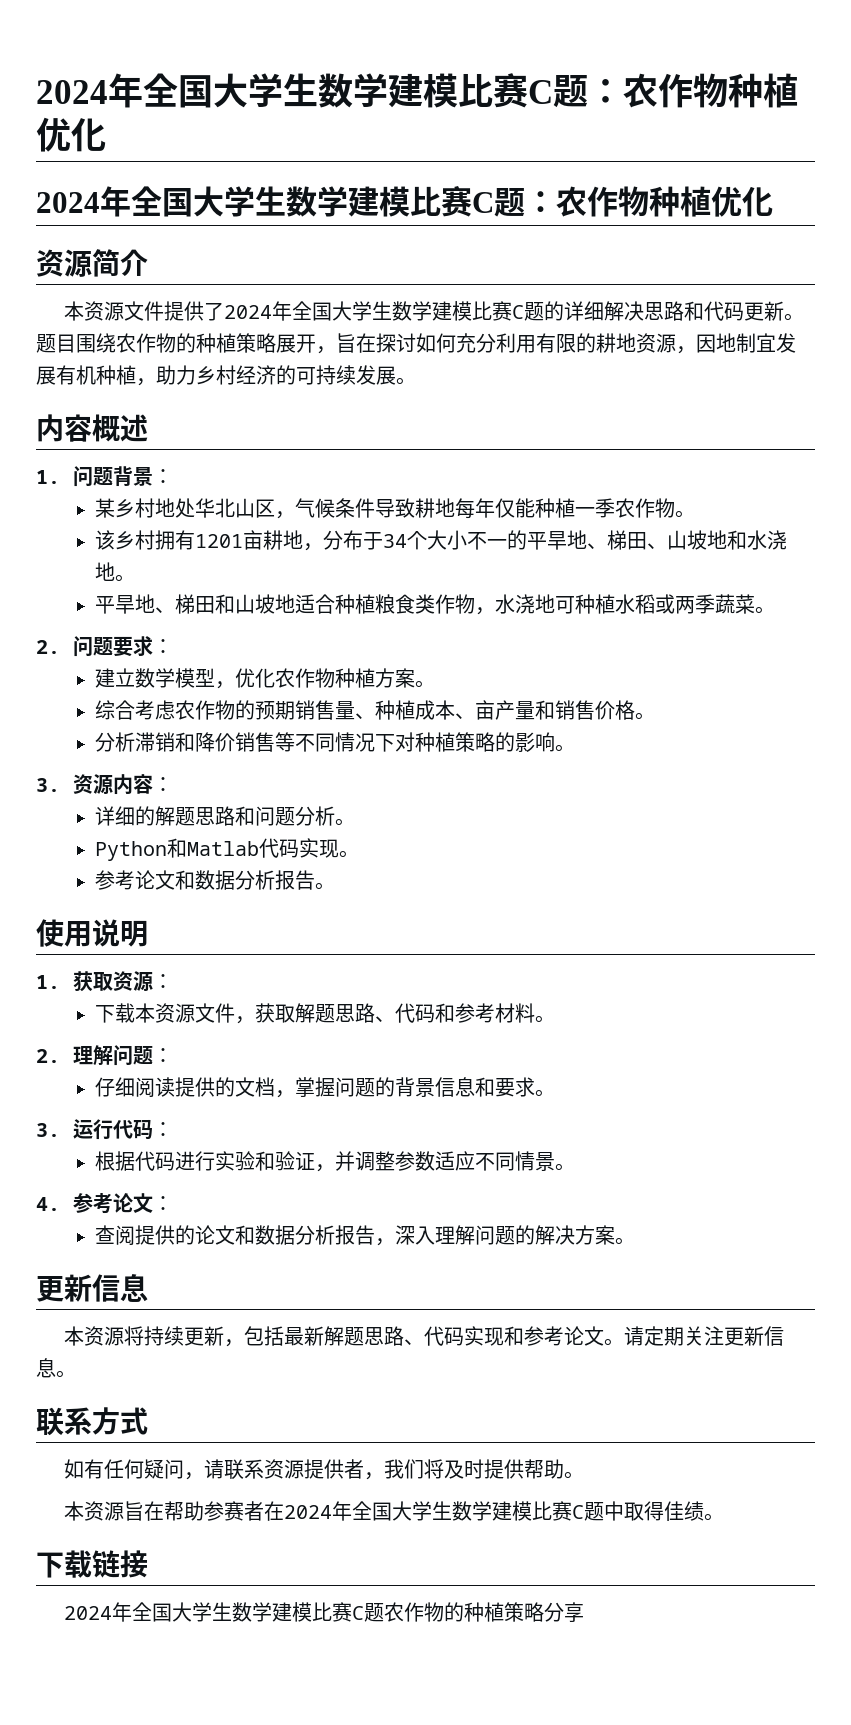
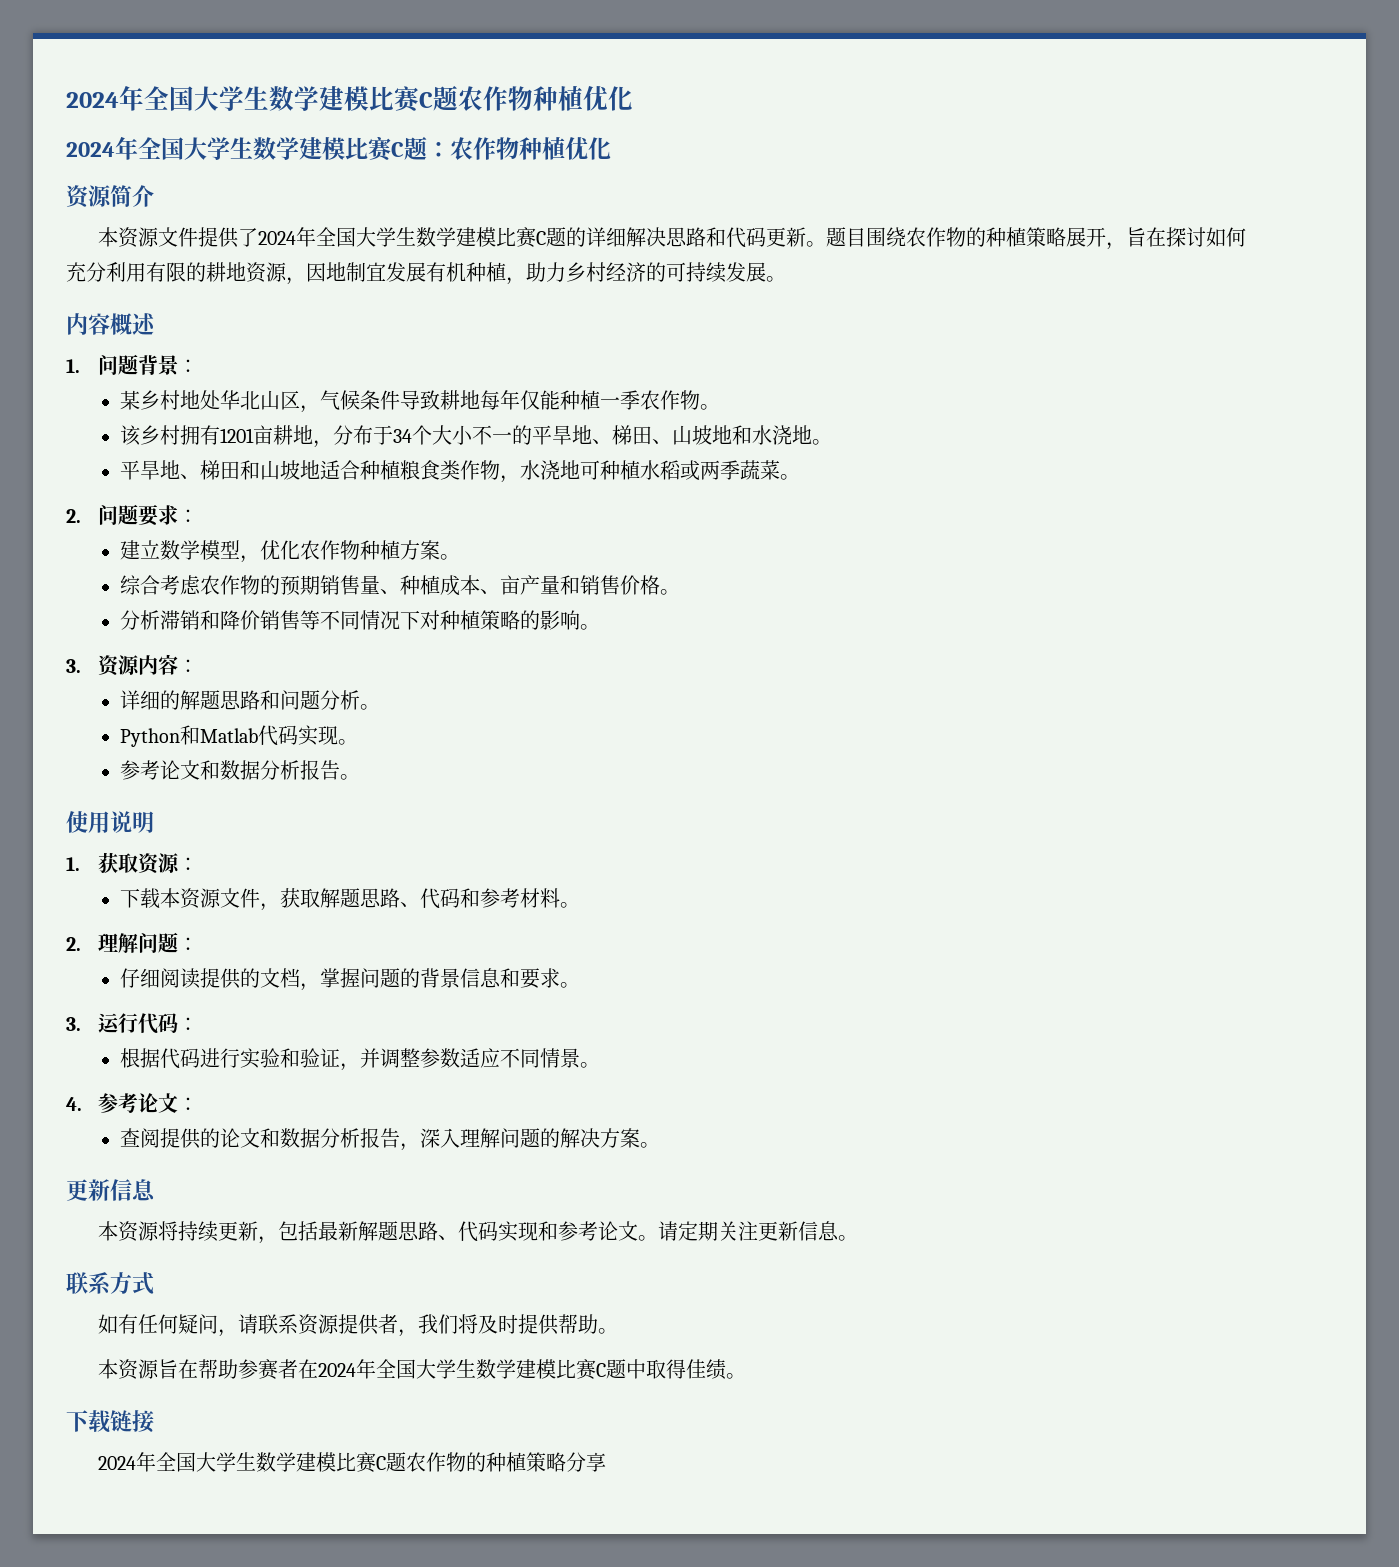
[36,73,623,108] 2024年全国大学生数学建模比赛C题： -> [66,85,458,113] 2024年全国大学生数学建模比赛C题

